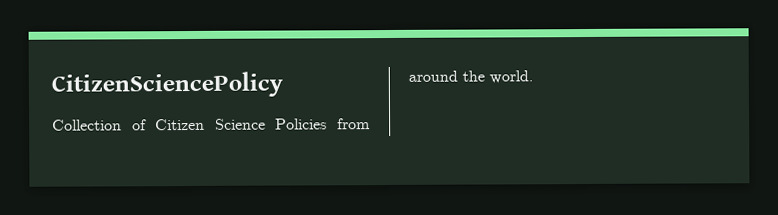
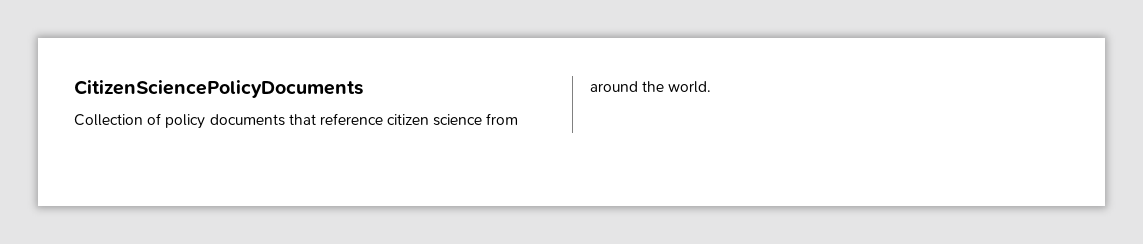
[51,71,283,98] CitizenSciencePolicy -> [74,80,363,98] CitizenSciencePolicyDocuments
[155,118,328,131] Citizen Science Policies -> [165,113,483,129] policy documents that reference citizen science

